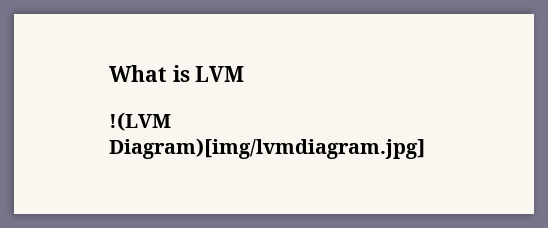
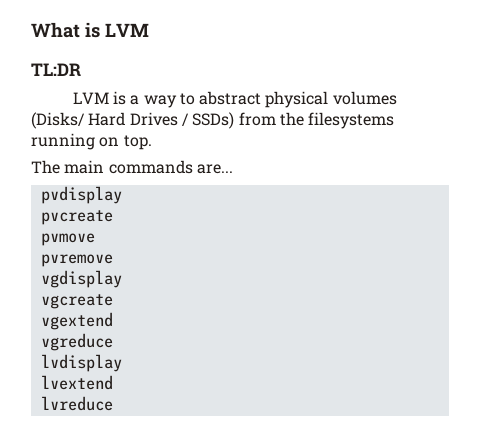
[109,112,171,131] [109,138,425,159] !(LVM Diagram)[img/lvmdiagram.jpg] -> [31,63,81,76] [72,91,397,108] [31,112,395,129] [31,133,152,150] [31,160,233,174] [40,186,122,204] [40,210,113,225] [40,233,95,246] [40,254,113,267] [40,270,122,288] [40,294,113,309] [40,312,113,330] [40,333,113,351] [40,354,122,372] [40,375,113,390] [40,396,113,411] TL:DR // LVM is a way to abstract physical volumes (Disks/ Hard Drives / SSDs) from the filesystems running on top. // The main commands are... // pvdisplay // pvcreate // pvmove // pvremove // vgdisplay // vgcreate // vgextend // vgreduce // lvdisplay // lvextend // lvreduce

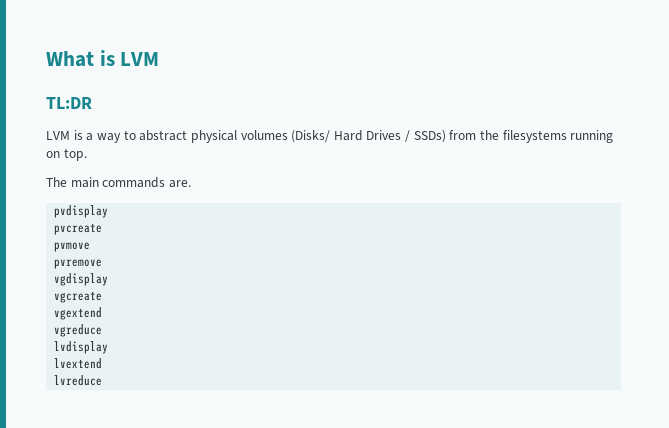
[196,164,233,174] are... -> [168,180,191,188] are.

